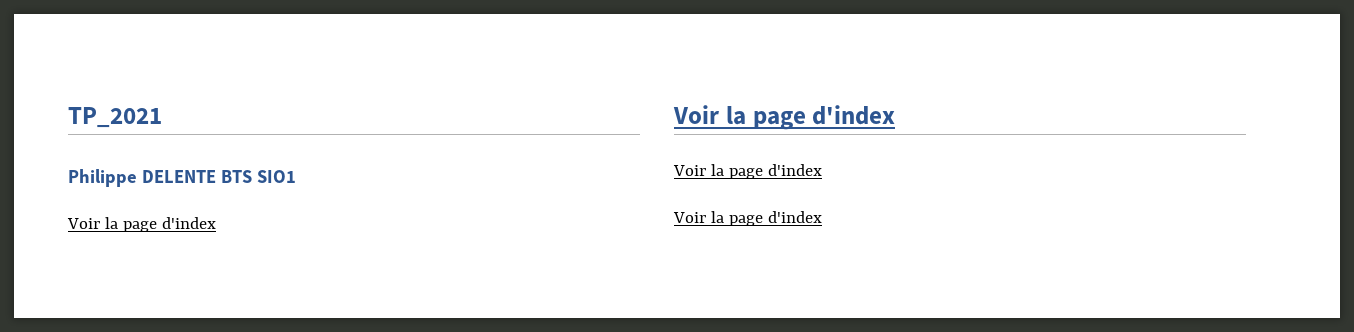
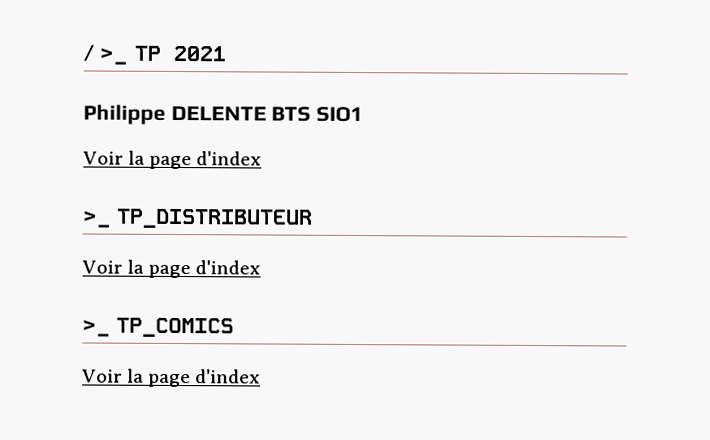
[68,107,162,128] TP_2021 -> [83,44,226,65] / >_ TP 2021
[673,105,896,130] [673,164,822,179] Voir la page d'index // Voir la page d'index -> [82,208,314,229] [82,259,262,279] [82,317,235,338] >_ TP_DISTRIBUTEUR // Voir la page d'index // >_ TP_COMICS

